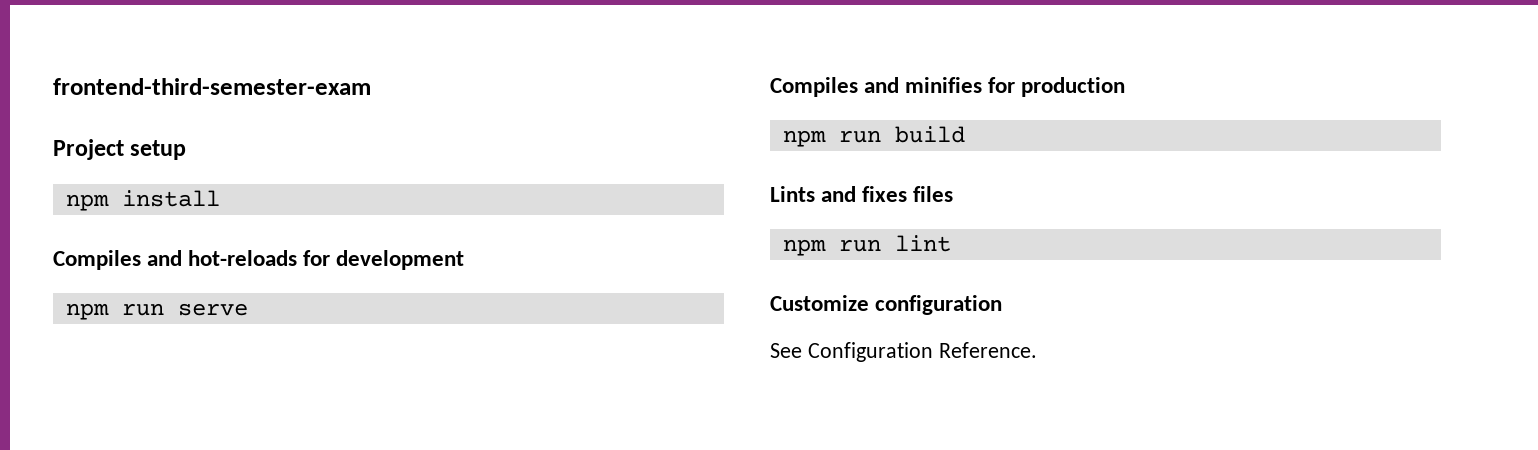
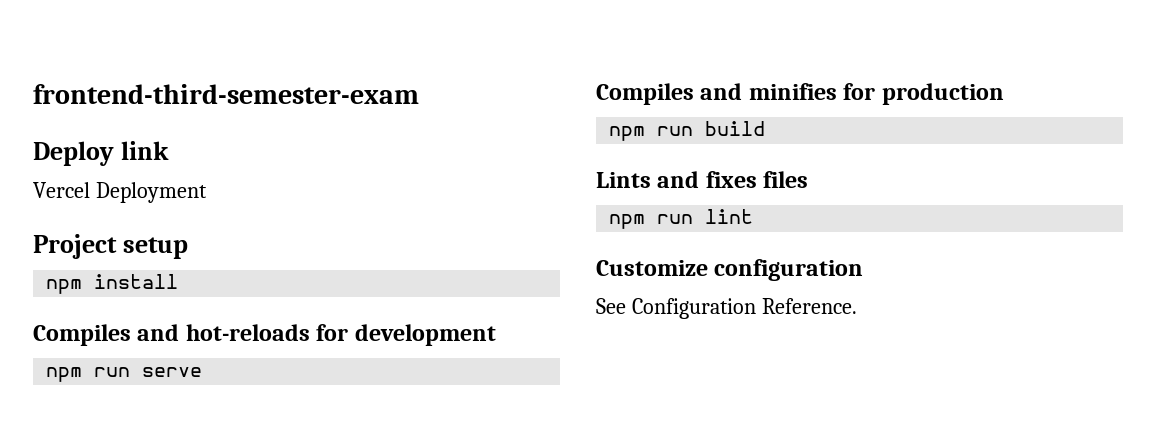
(371, 86) none -> [33,141,169,166] [33,182,207,203] // Deploy link // Vercel Deployment

